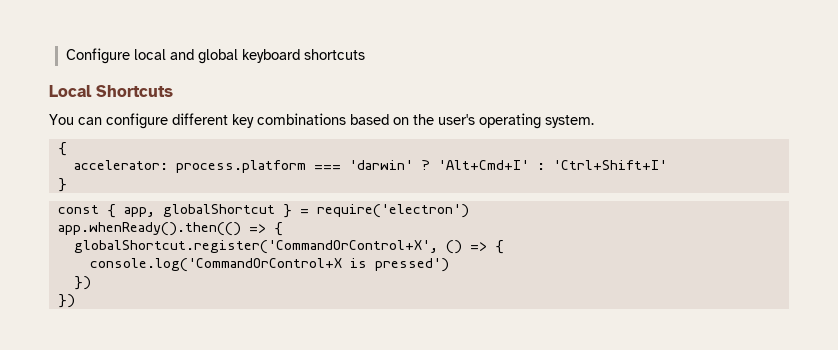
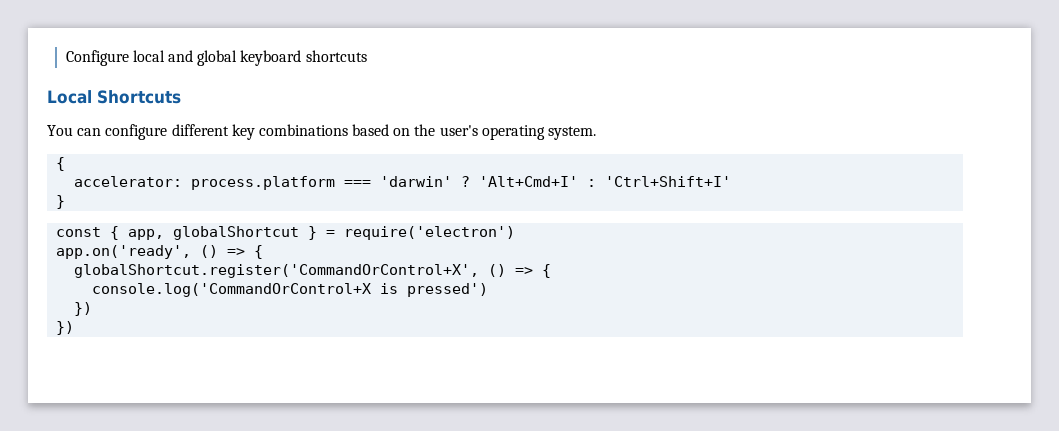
[57,222,241,236] app.whenReady().then(() -> [56,245,219,259] app.on('ready', ()

